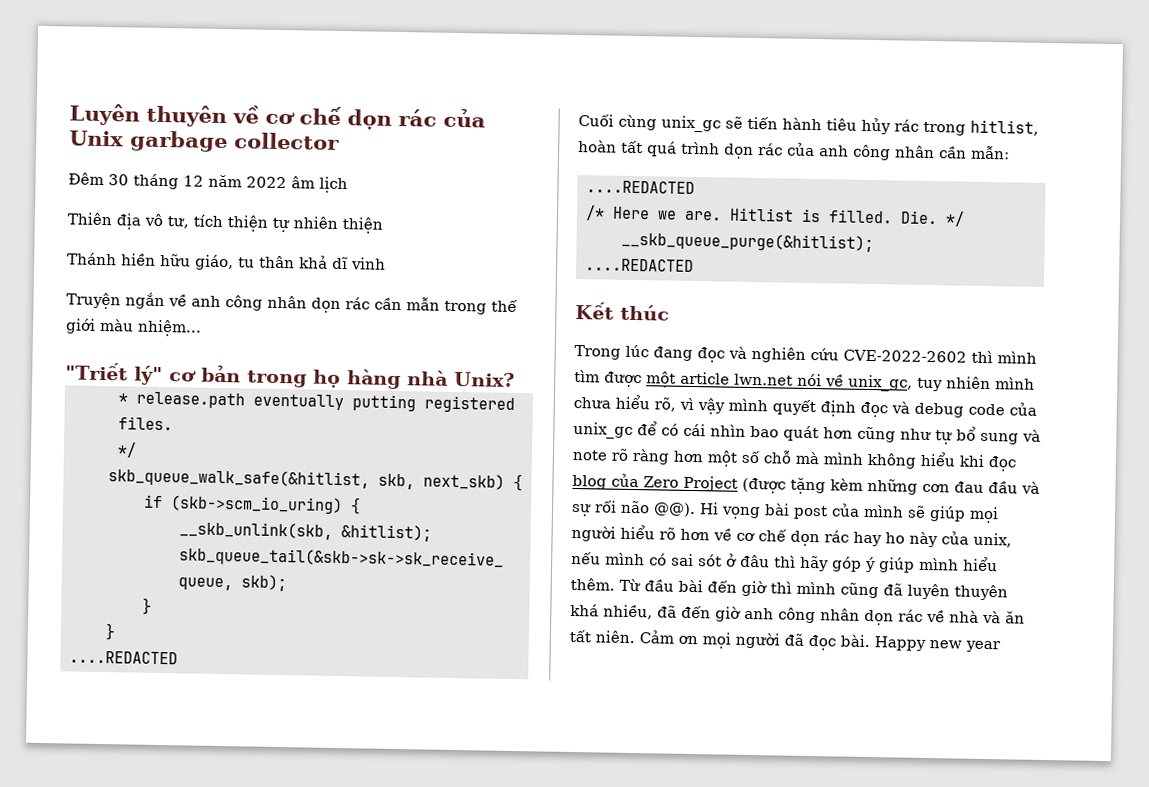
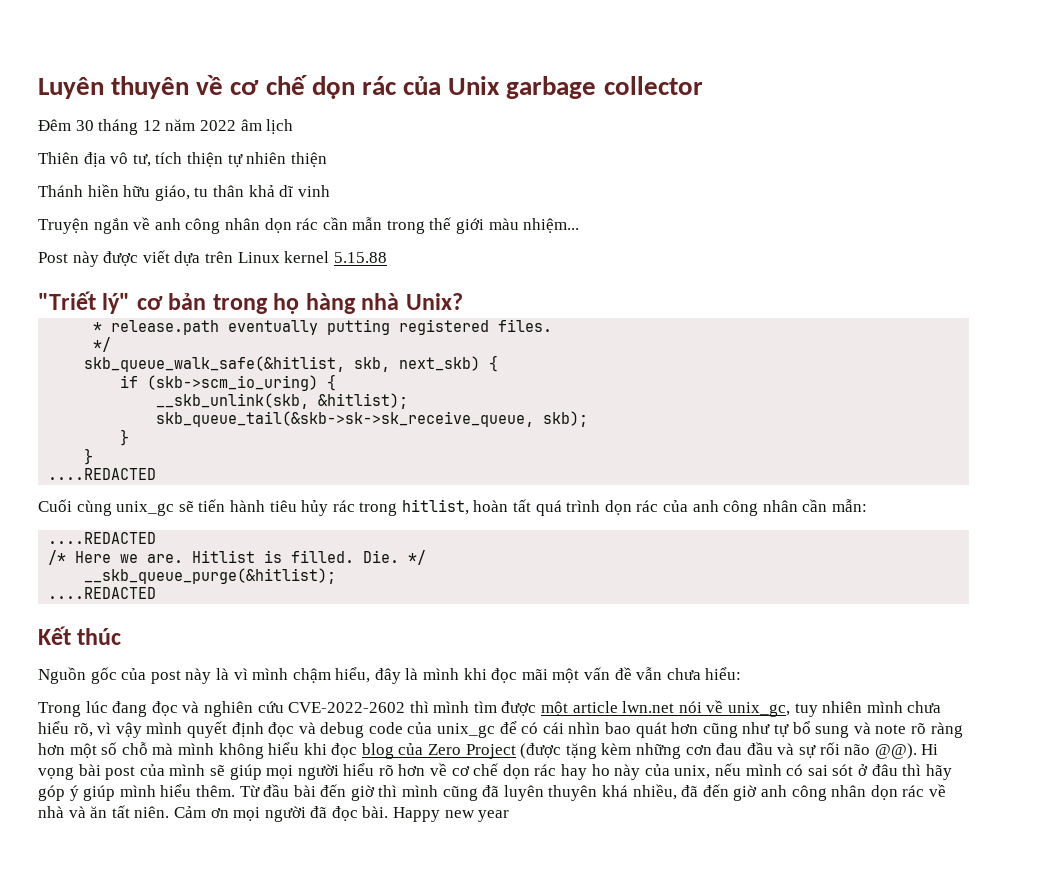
(202, 328) none -> [38,250,387,267] // Post này được viết dựa trên Linux kernel 5.15.88
(670, 312) none -> [38,667,742,684] // Nguồn gốc của post này là vì mình chậm hiểu, đây là mình khi đọc mãi một vấn đề vẫn chưa hiểu:

